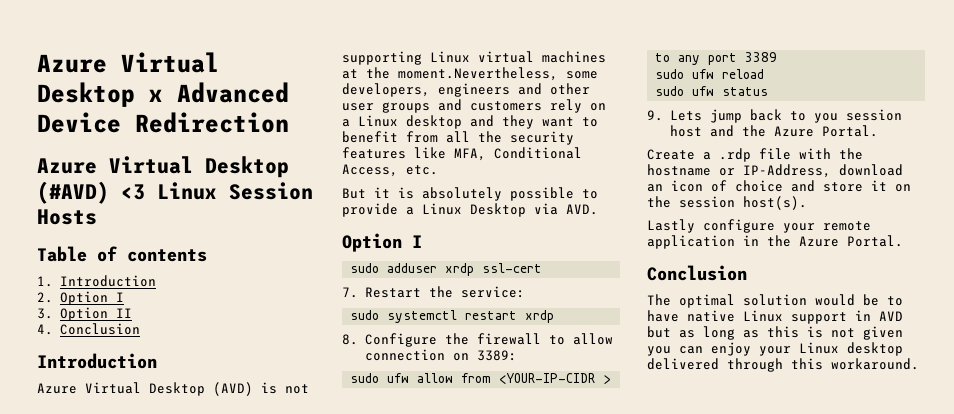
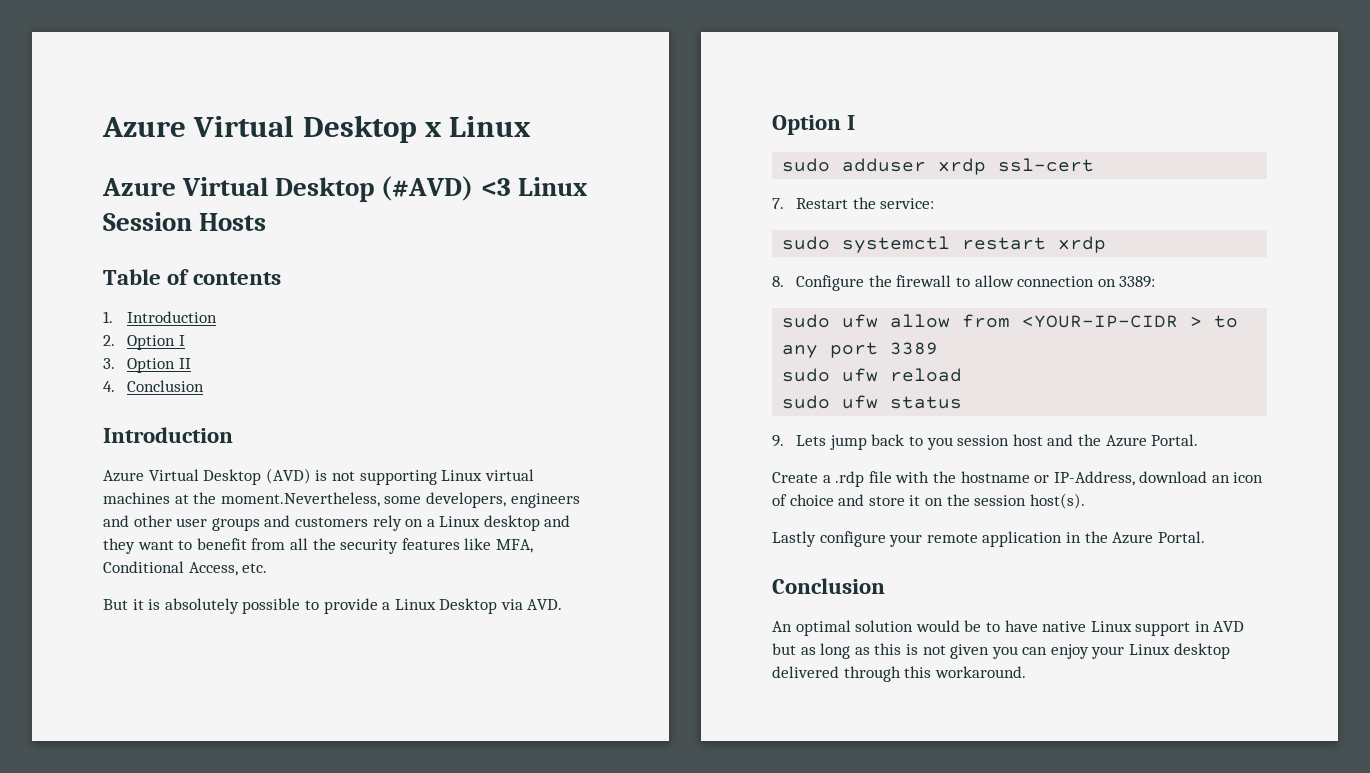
[177,82,289,103] [37,112,289,133] Advanced Device Redirection -> [449,116,532,137] Linux
[647,294,671,306] The -> [772,621,792,632] An

